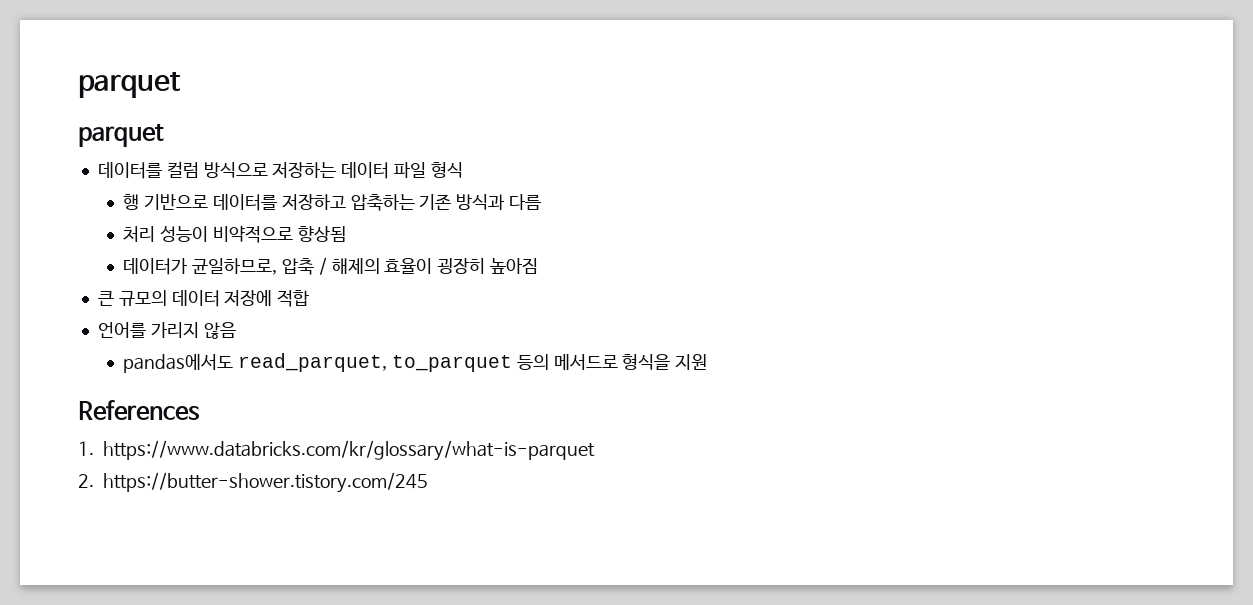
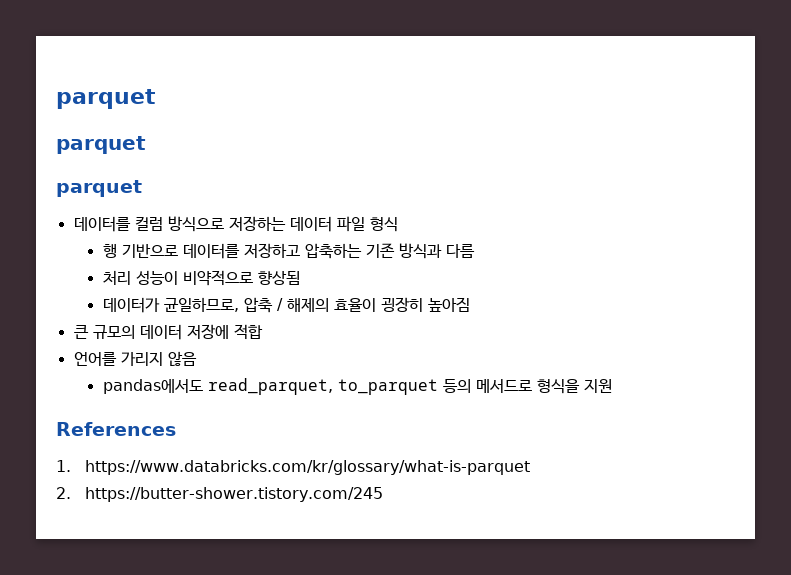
[78,72,180,98] [78,124,164,147] parquet // parquet -> [56,89,156,109] [56,136,146,154] [56,180,142,197] parquet // parquet // parquet

